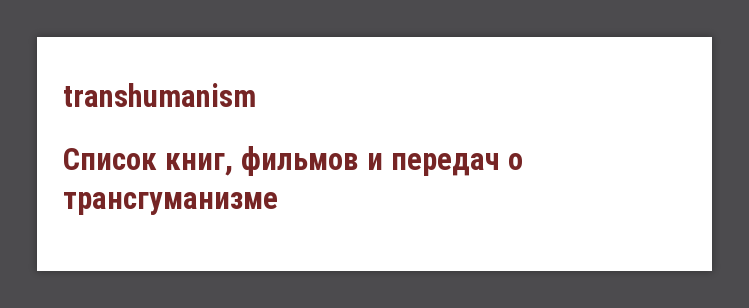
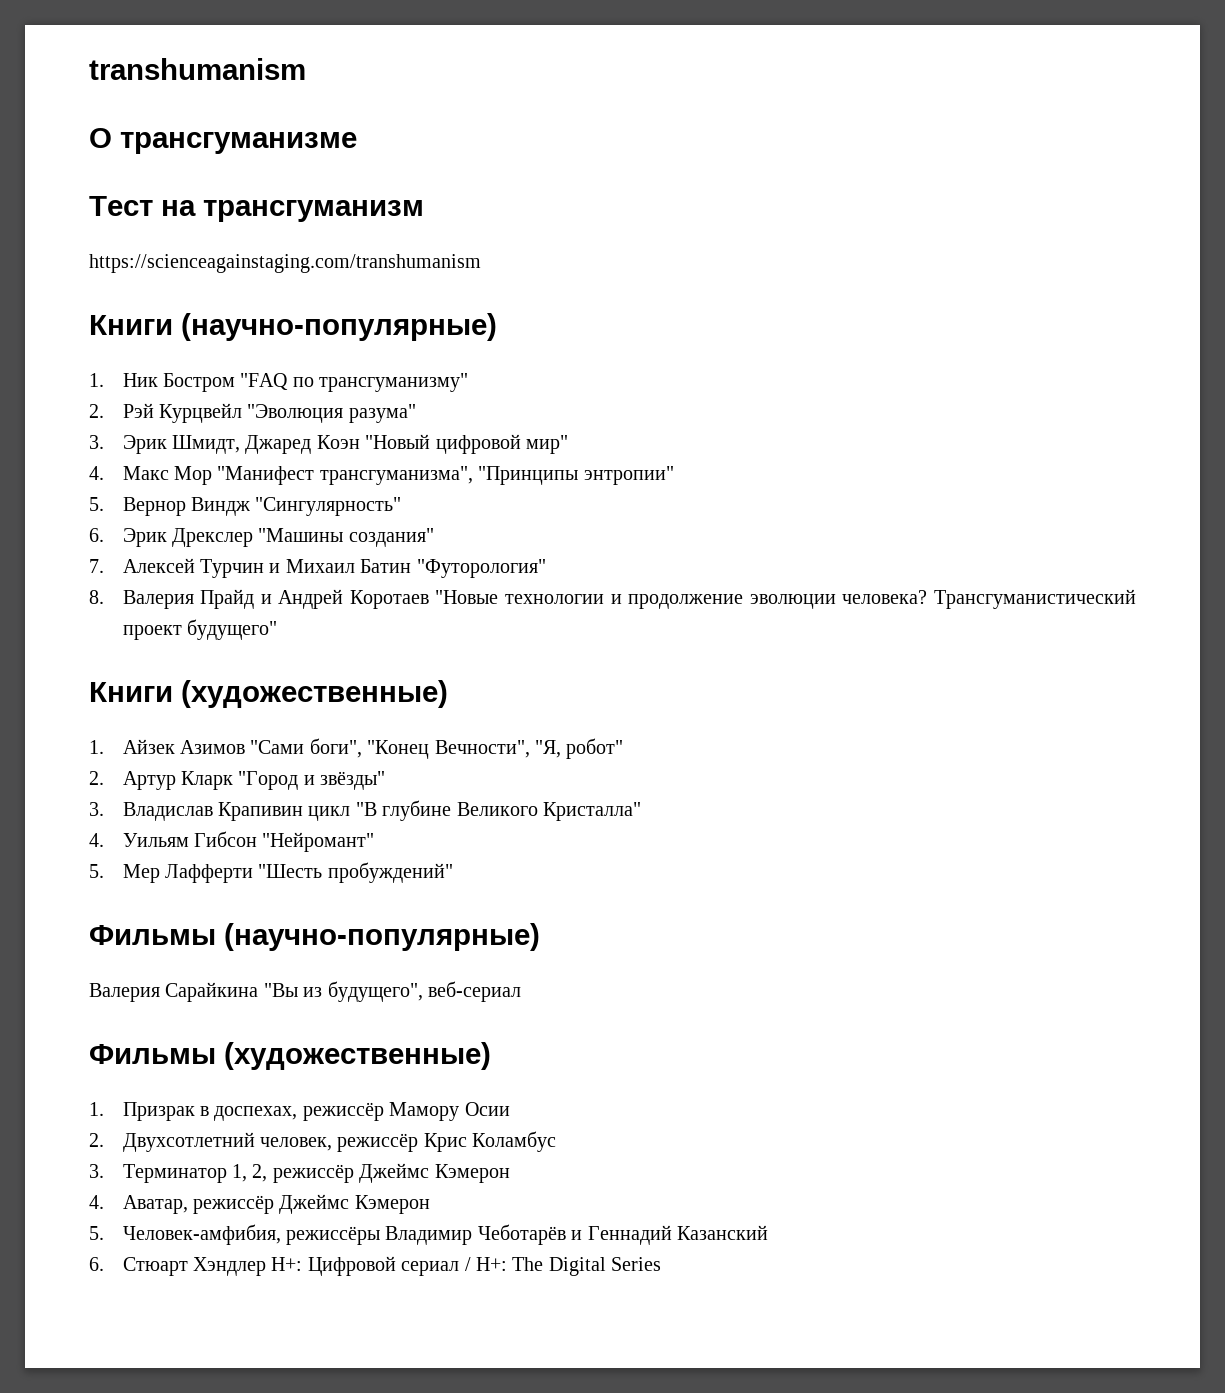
[63,146,524,176] [63,192,278,215] Список книг, фильмов и передач о трансгуманизме -> [89,128,357,154] [89,196,424,222] [89,254,481,273] [89,313,497,341] [89,373,469,392] [89,403,416,423] [89,434,568,454] [89,466,674,485] [89,497,402,516] [89,528,434,547] [89,558,546,578] [89,589,1136,609] [122,619,277,640] [89,680,448,708] [89,738,624,759] [89,771,386,790] [89,800,641,821] [89,831,375,852] [89,862,453,883] [89,923,540,951] [89,981,521,1002] [89,1042,491,1070] [89,1102,510,1121] [89,1131,557,1152] [89,1163,510,1183] [89,1194,430,1214] [89,1224,768,1245] [89,1256,662,1276] О трансгуманизме // Тест на трансгуманизм // https://scienceagainstaging.com/transhumanism // Книги (научно-популярные) // 1. Ник Бостром "FAQ по трансгуманизму" // 2. Рэй Курцвейл "Эволюция разума" // 3. Эрик Шмидт, Джаред Коэн "Новый цифровой мир" // 4. Макс Мор "Манифест трансгуманизма", "Принципы энтропии" // 5. Вернор Виндж "Сингулярность" // 6. Эрик Дрекслер "Машины создания" // 7. Алексей Турчин и Михаил Батин "Футорология" // 8. Валерия Прайд и Андрей Коротаев "Новые технологии и продолжение эволюции человека? Трансгуманистический проект будущего" // Книги (художественные) // 1. Айзек Азимов "Сами боги", "Конец Вечности", "Я, робот" // 2. Артур Кларк "Город и звёзды" // 3. Владислав Крапивин цикл "В глубине Великого Кристалла" // 4. Уильям Гибсон "Нейромант" // 5. Мер Лафферти "Шесть пробуждений" // Фильмы (научно-популярные) // Валерия Сарайкина "Вы из будущего", веб-сериал // Фильмы (художественные) // 1. Призрак в доспехах, режиссёр Мамору Осии // 2. Двухсотлетний человек, режиссёр Крис Коламбус // 3. Терминатор 1, 2, режиссёр Джеймс Кэмерон // 4. Аватар, режиссёр Джеймс Кэмерон // 5. Человек-амфибия, режиссёры Владимир Чеботарёв и Геннадий Казанский // 6. Стюарт Хэндлер H+: Цифровой сериал / H+: The Digital Series

